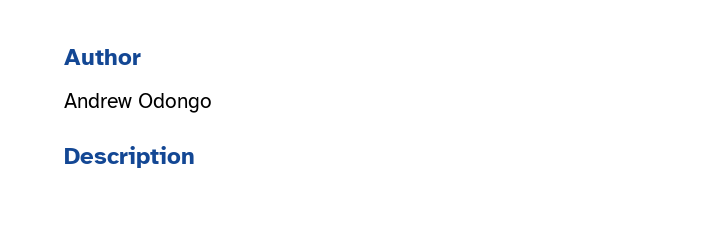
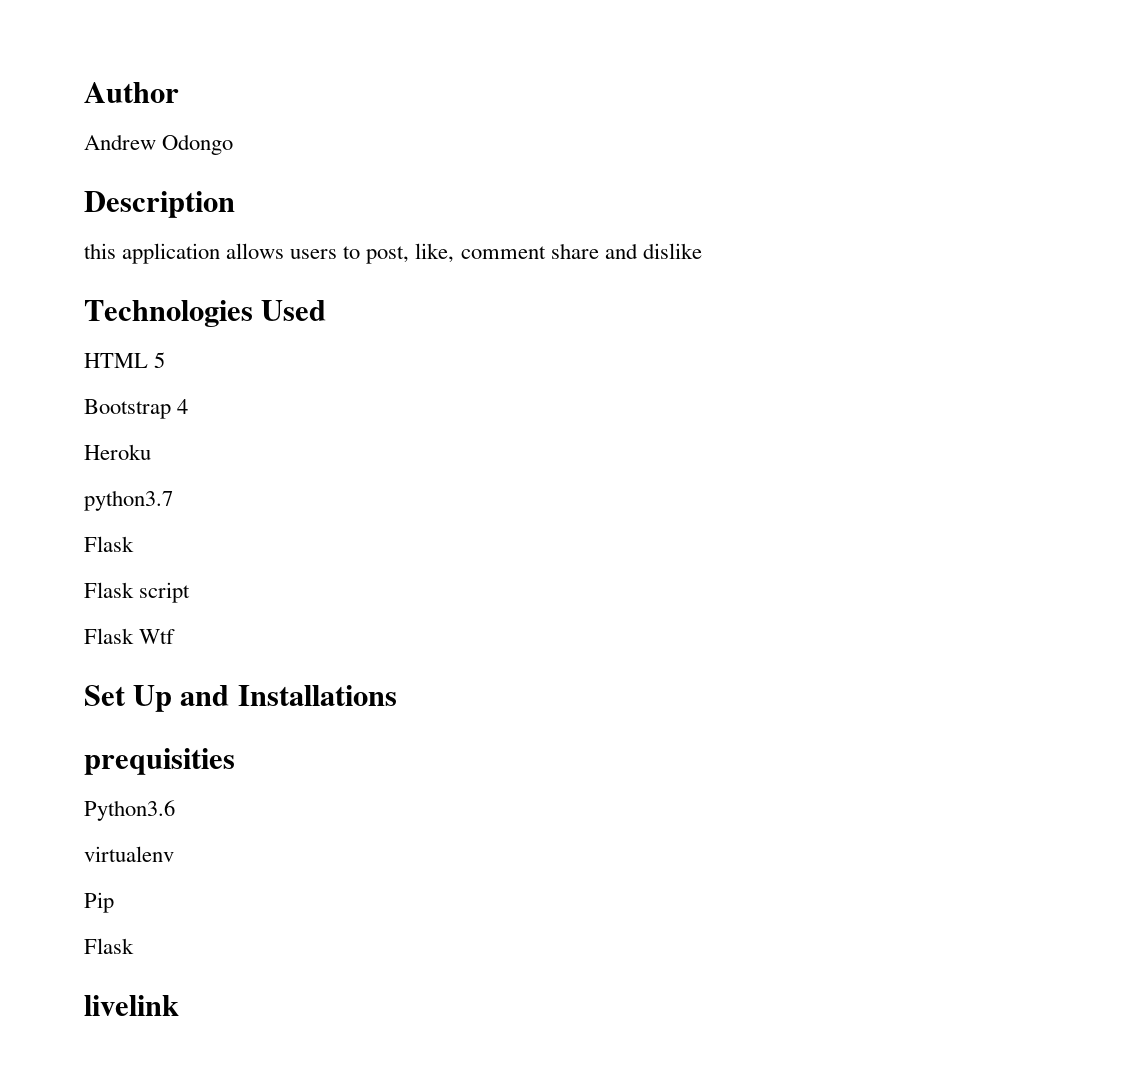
(195, 157) none -> [84,243,702,264] [84,300,327,327] [84,352,166,368] [84,399,189,419] [84,444,151,460] [84,490,173,511] [84,536,134,552] [84,582,191,603] [84,628,176,644] [84,685,397,712] [84,748,235,775] [84,800,175,821] [84,846,174,862] [84,892,114,913] [84,938,134,954] [84,995,179,1016] // this application allows users to post, like, comment share and dislike // Technologies Used // HTML 5 // Bootstrap 4 // Heroku // python3.7 // Flask // Flask script // Flask Wtf // Set Up and Installations // prequisities // Python3.6 // virtualenv // Pip // Flask // livelink

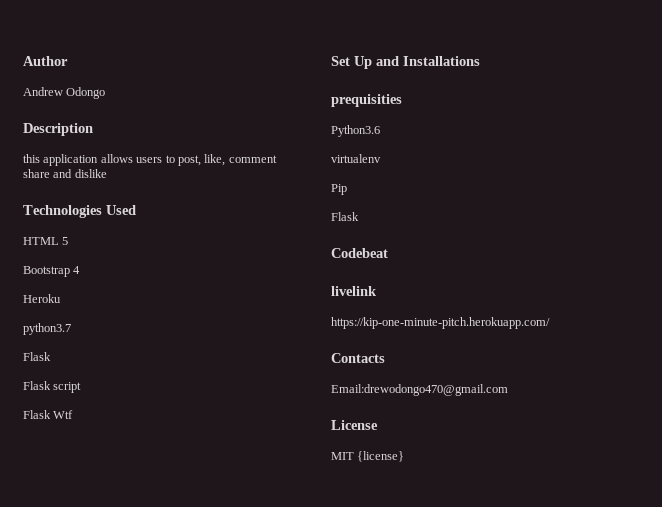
(134, 946) none -> [331,248,388,258] // Codebeat
(179, 1005) none -> [331,317,550,329] [331,353,385,363] [331,384,508,396] [331,420,378,430] [331,451,405,462] // https://kip-one-minute-pitch.herokuapp.com/ // Contacts // Email:drewodongo470@gmail.com // License // MIT {license}

